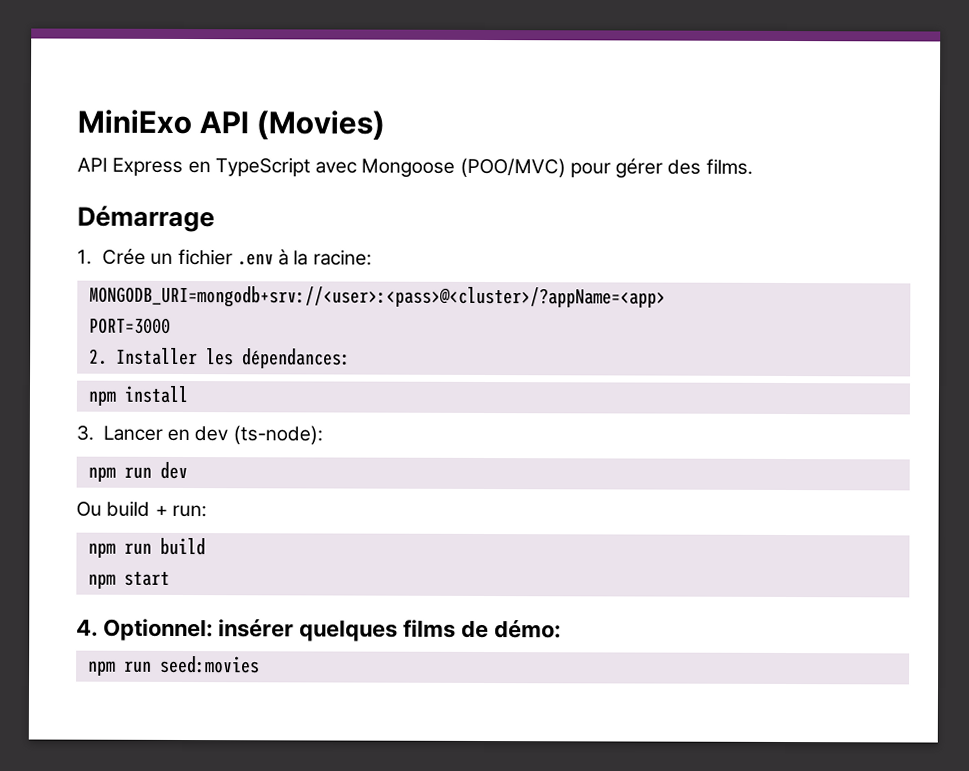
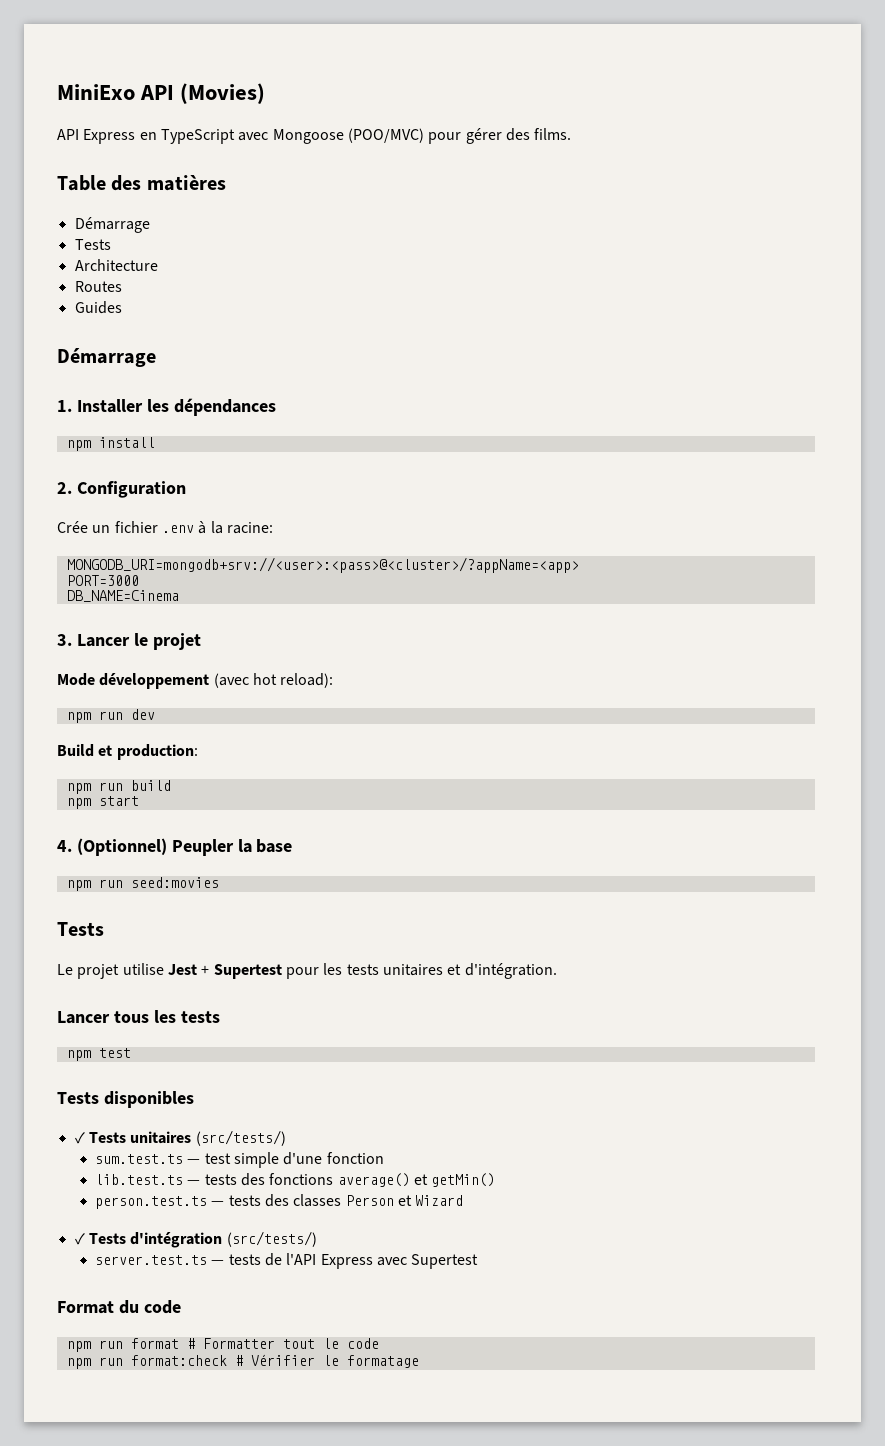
[77,205,215,233] [77,249,92,265] Démarrage // 1. -> [57,175,226,191] [74,217,150,233] [74,239,111,250] [74,259,158,271] [74,281,122,292] [74,301,122,314] [57,348,156,367] [57,398,276,416] [66,437,155,451] [57,481,186,498] Table des matières // Démarrage // Tests // Architecture // Routes // Guides // Démarrage // 1. Installer les dépendances // npm install // 2. Configuration //
[88,347,352,369] [87,385,188,406] [76,425,323,445] 2. Installer les dépendances: // npm install // 3. Lancer en dev (ts-node): -> [66,590,179,602] [57,633,201,650] [57,673,334,689] DB_NAME=Cinema // 3. Lancer le projet // Mode développement (avec hot reload):
[76,500,207,518] Ou build + run: -> [57,744,198,760] Build et production:
[103,618,562,642] [87,655,260,676] Optionnel: insérer quelques films de démo: // npm run seed:movies -> [76,838,293,856] [66,877,219,891] [57,922,104,936] [57,963,557,979] [57,1010,220,1024] [66,1048,131,1061] [57,1091,194,1108] [74,1130,286,1146] [94,1152,384,1168] [94,1173,496,1187] [94,1194,464,1209] [74,1231,317,1248] [94,1253,479,1269] [57,1300,181,1314] [66,1338,379,1352] [66,1354,419,1369] (Optionnel) Peupler la base // npm run seed:movies // Tests // Le projet utilise Jest + Supertest pour les tests unitaires et d'intégration. // Lancer tous les tests // npm test // Tests disponibles // ✓ Tests unitaires (src/tests/) // sum.test.ts — test simple d'une fonction // lib.test.ts — tests des fonctions average() et getMin() // person.test.ts — tests des classes Person et Wizard // ✓ Tests d'intégration (src/tests/) // server.test.ts — tests de l'API Express avec Supertest // Format du code // npm run format # Formatter tout le code // npm run format:check # Vérifier le formatage

